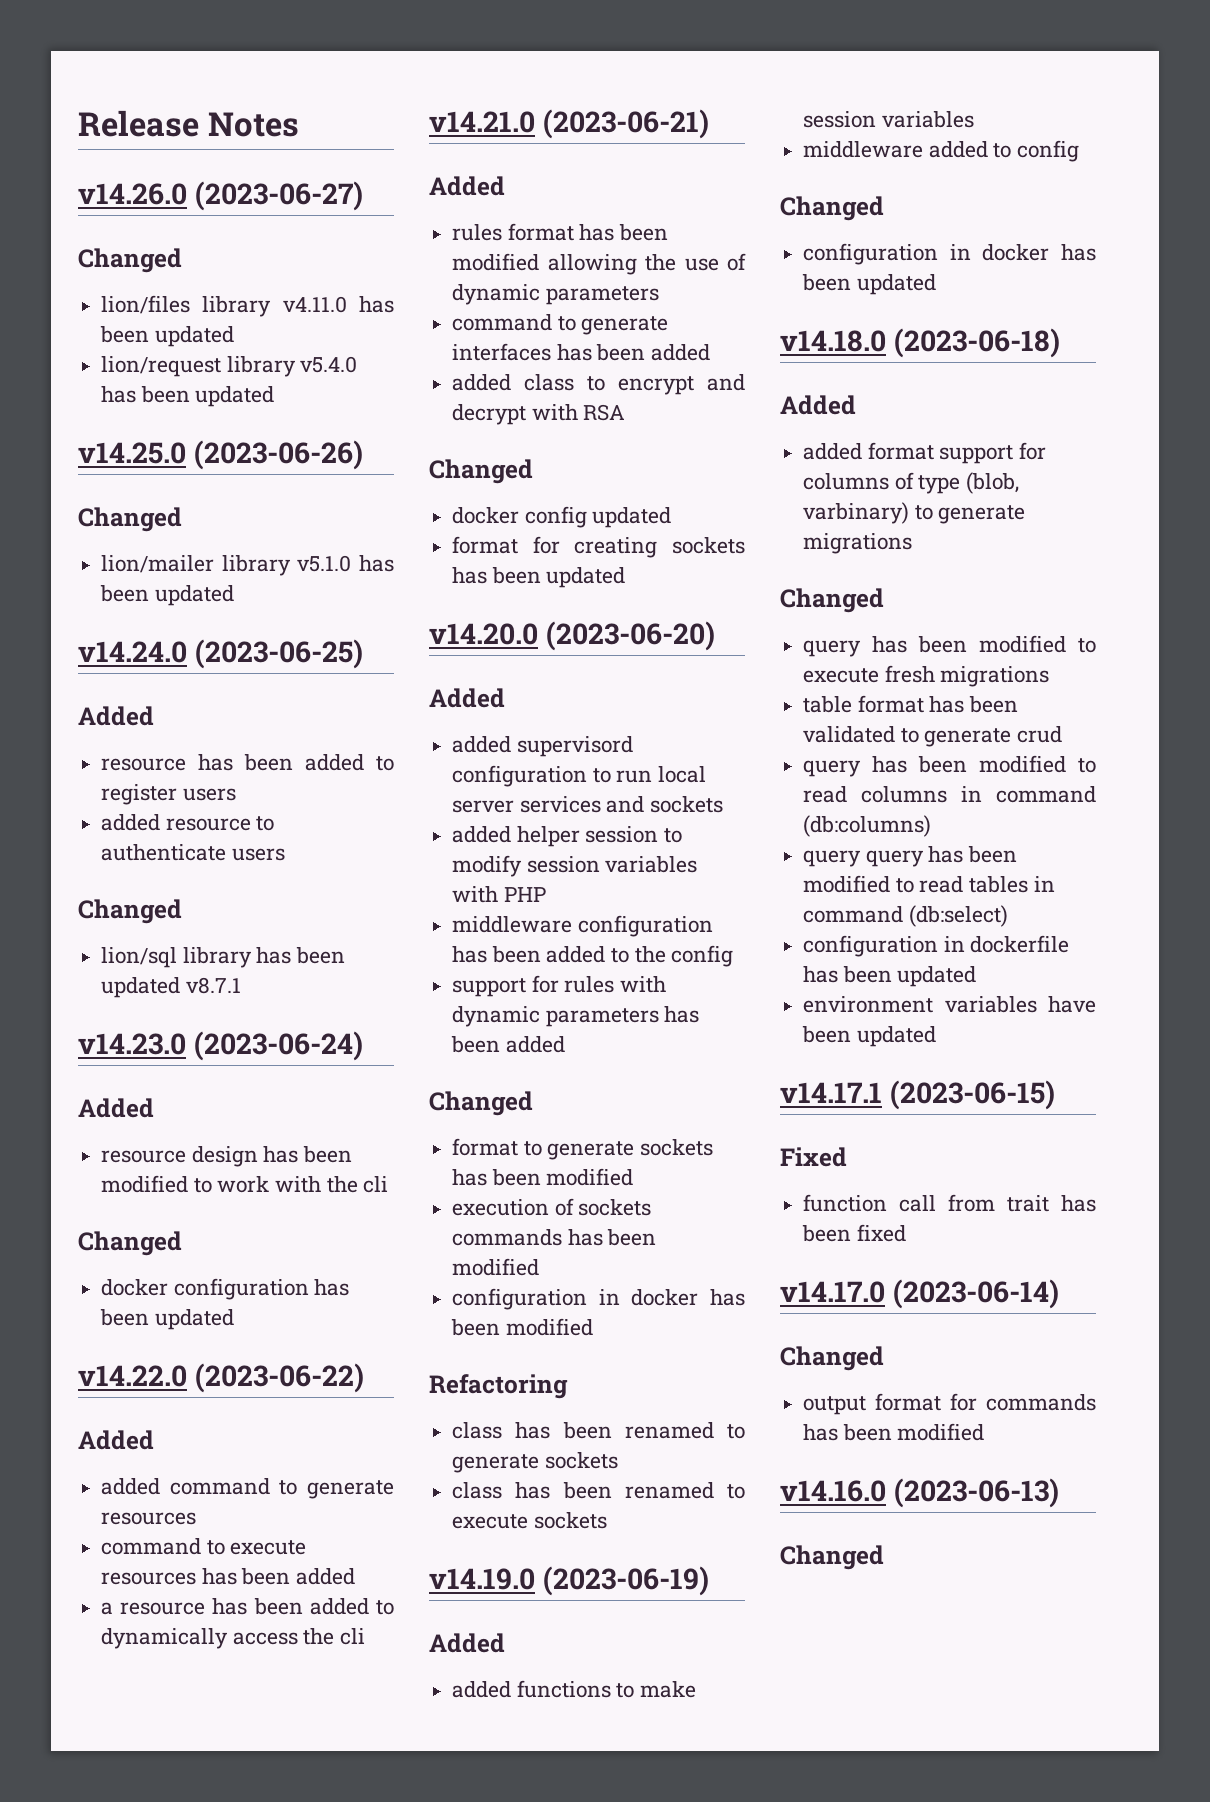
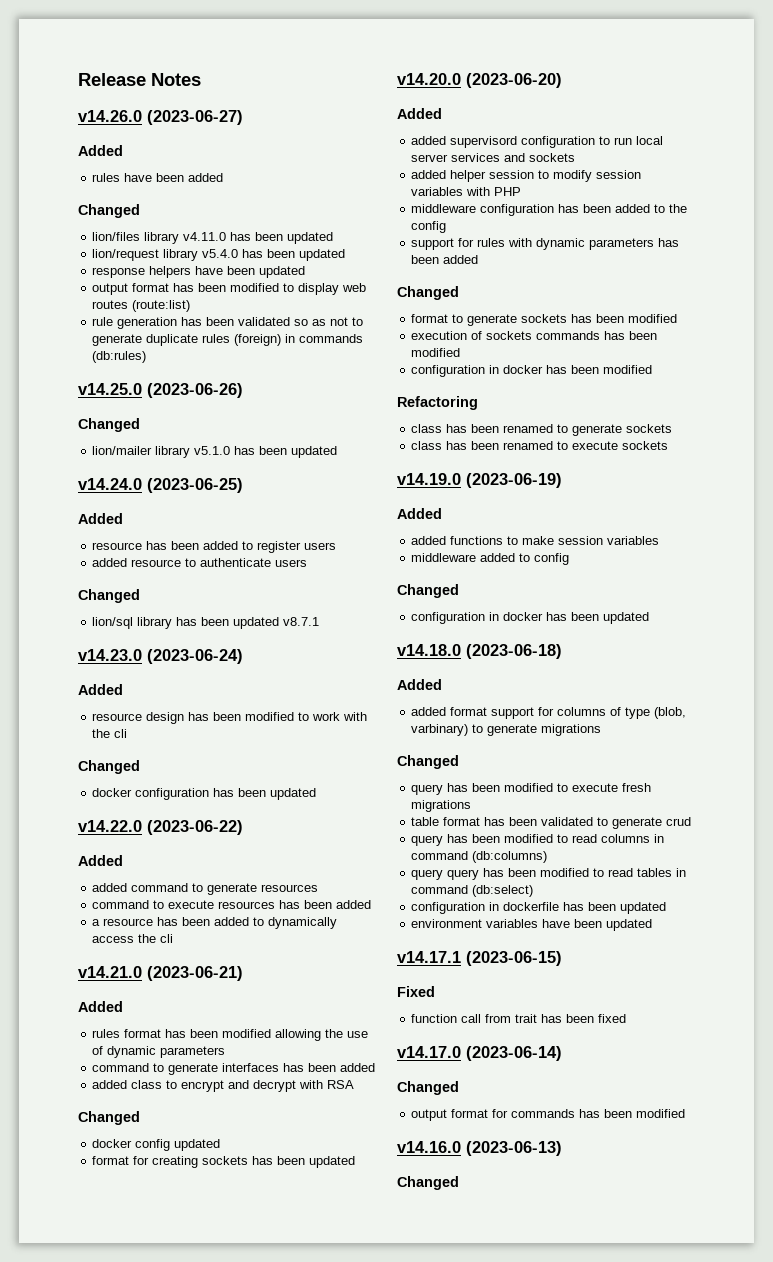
(363, 196) none -> [78,145,123,156] [92,173,224,182] // Added // rules have been added
(275, 396) none -> [92,266,306,278] [92,283,367,295] [92,300,191,312] [92,317,364,329] [92,334,364,346] [92,351,147,363] // response helpers have been updated // output format has been modified to display web routes (route:list) // rule generation has been validated so as not to generate duplicate rules (foreign) in commands (db:rules)

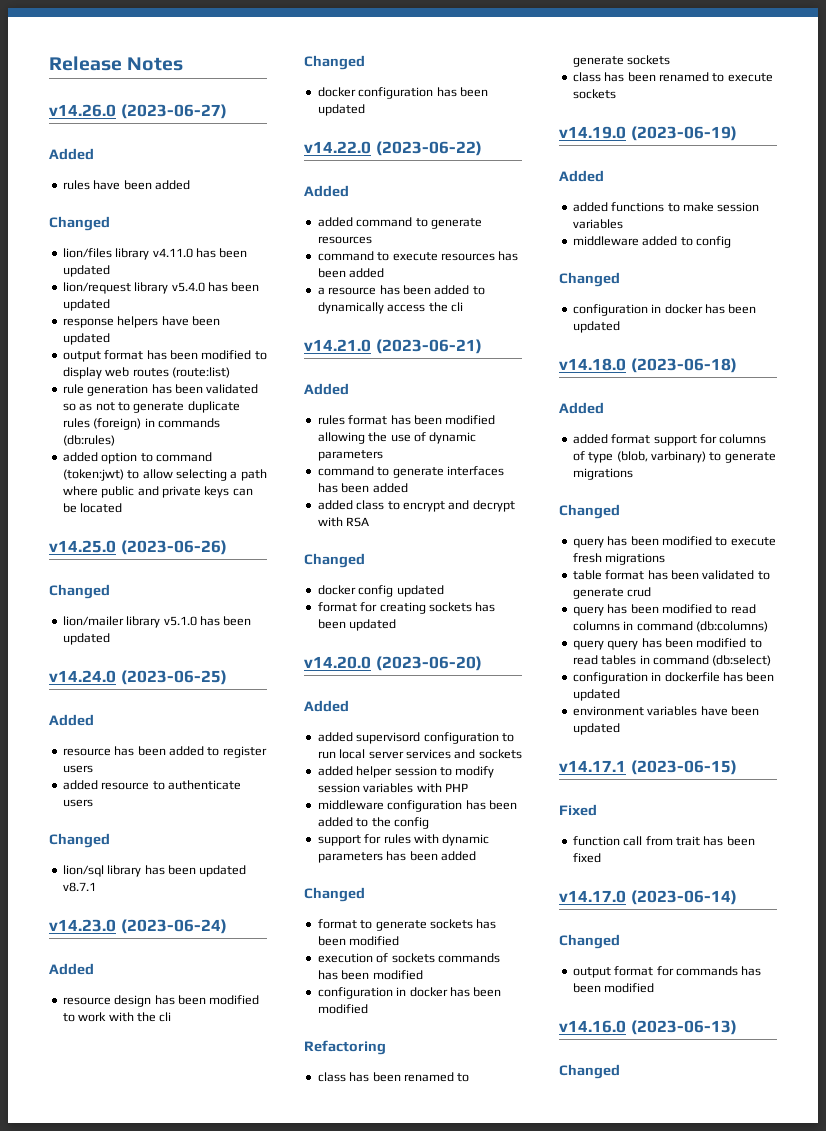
(147, 357) none -> [62,452,212,464] [62,469,267,481] [62,486,253,498] [62,503,123,513] // added option to command (token:jwt) to allow selecting a path where public and private keys can be located

